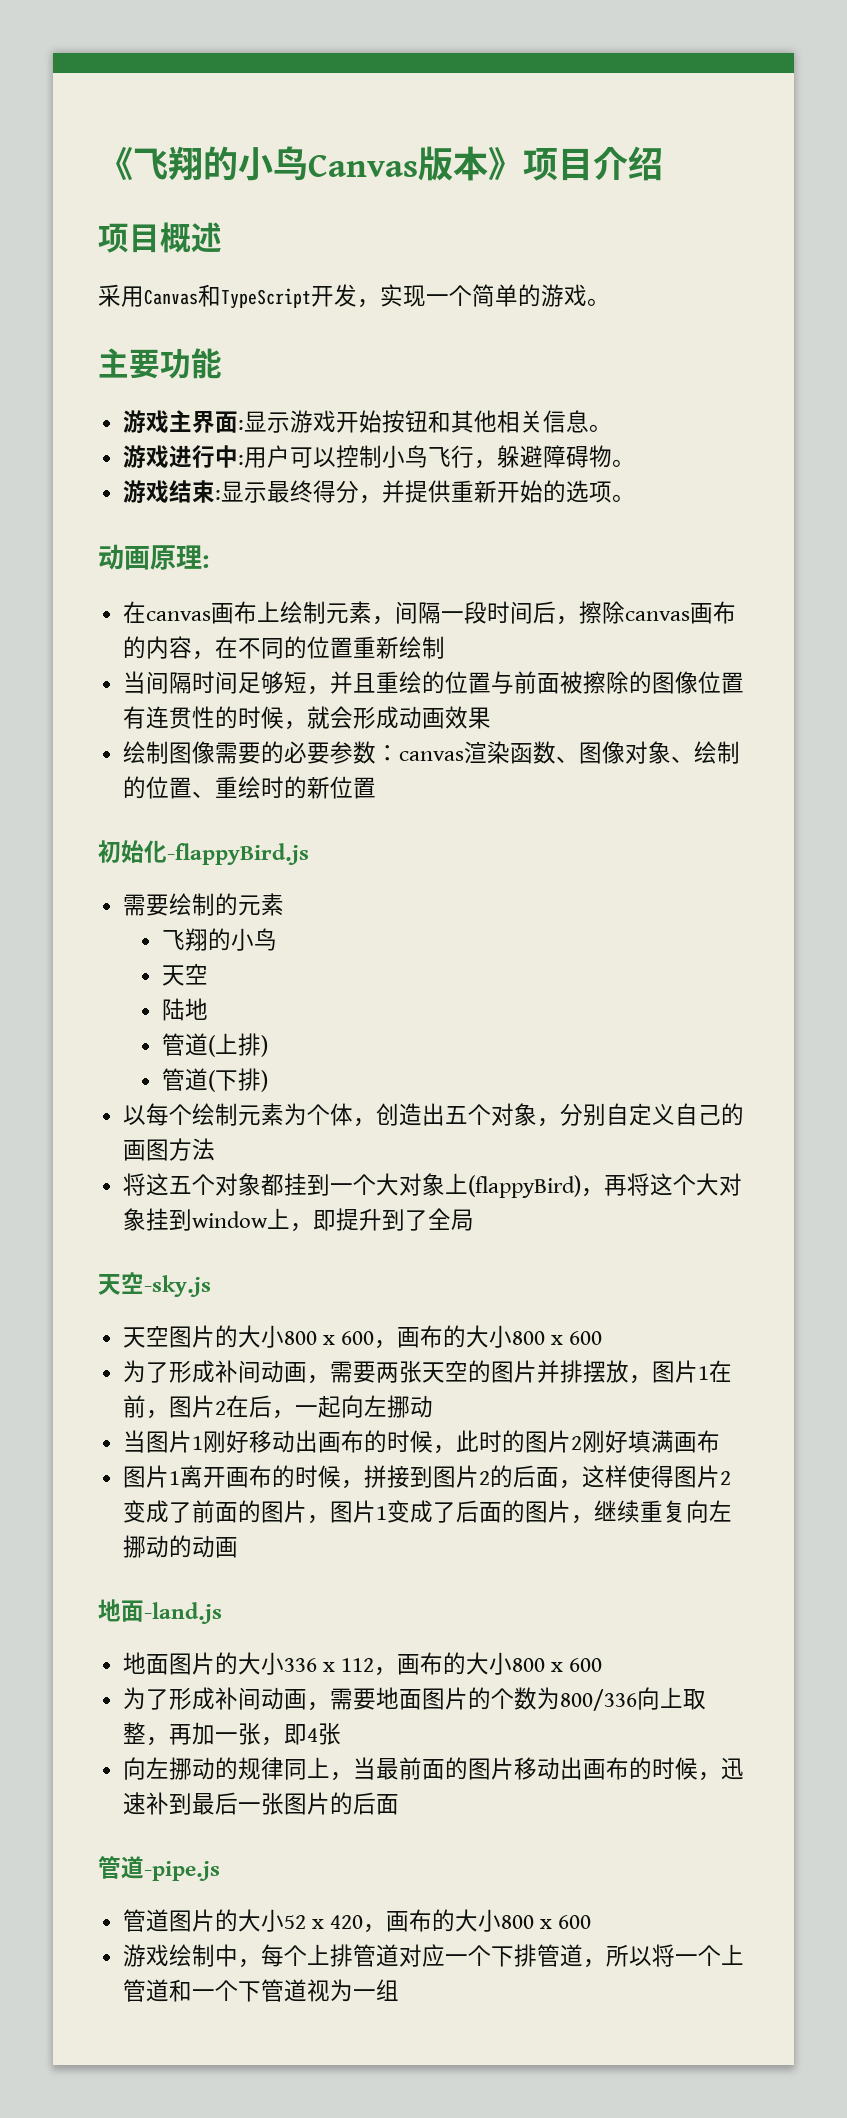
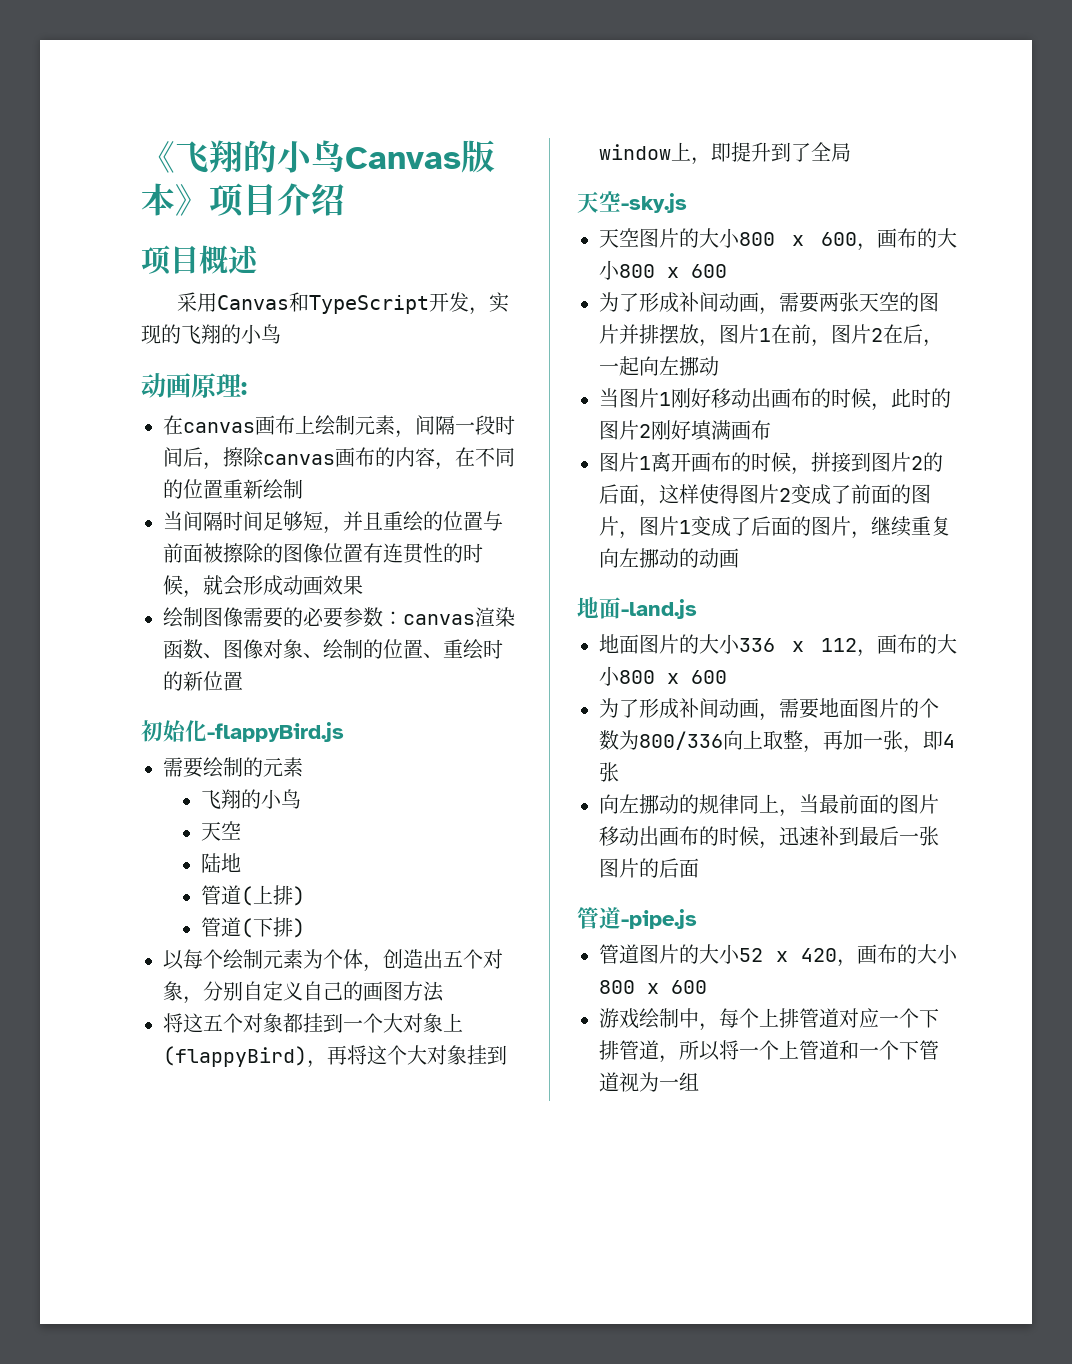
[426,284,610,307] [98,348,222,379] [122,410,612,433] [122,445,635,469] [122,480,635,504] 一个简单的游戏。 // 主要功能 // 游戏主界面:显示游戏开始按钮和其他相关信息。 // 游戏进行中:用户可以控制小鸟飞行，躲避障碍物。 // 游戏结束:显示最终得分，并提供重新开始的选项。 -> [161,324,281,344] 的飞翔的小鸟

